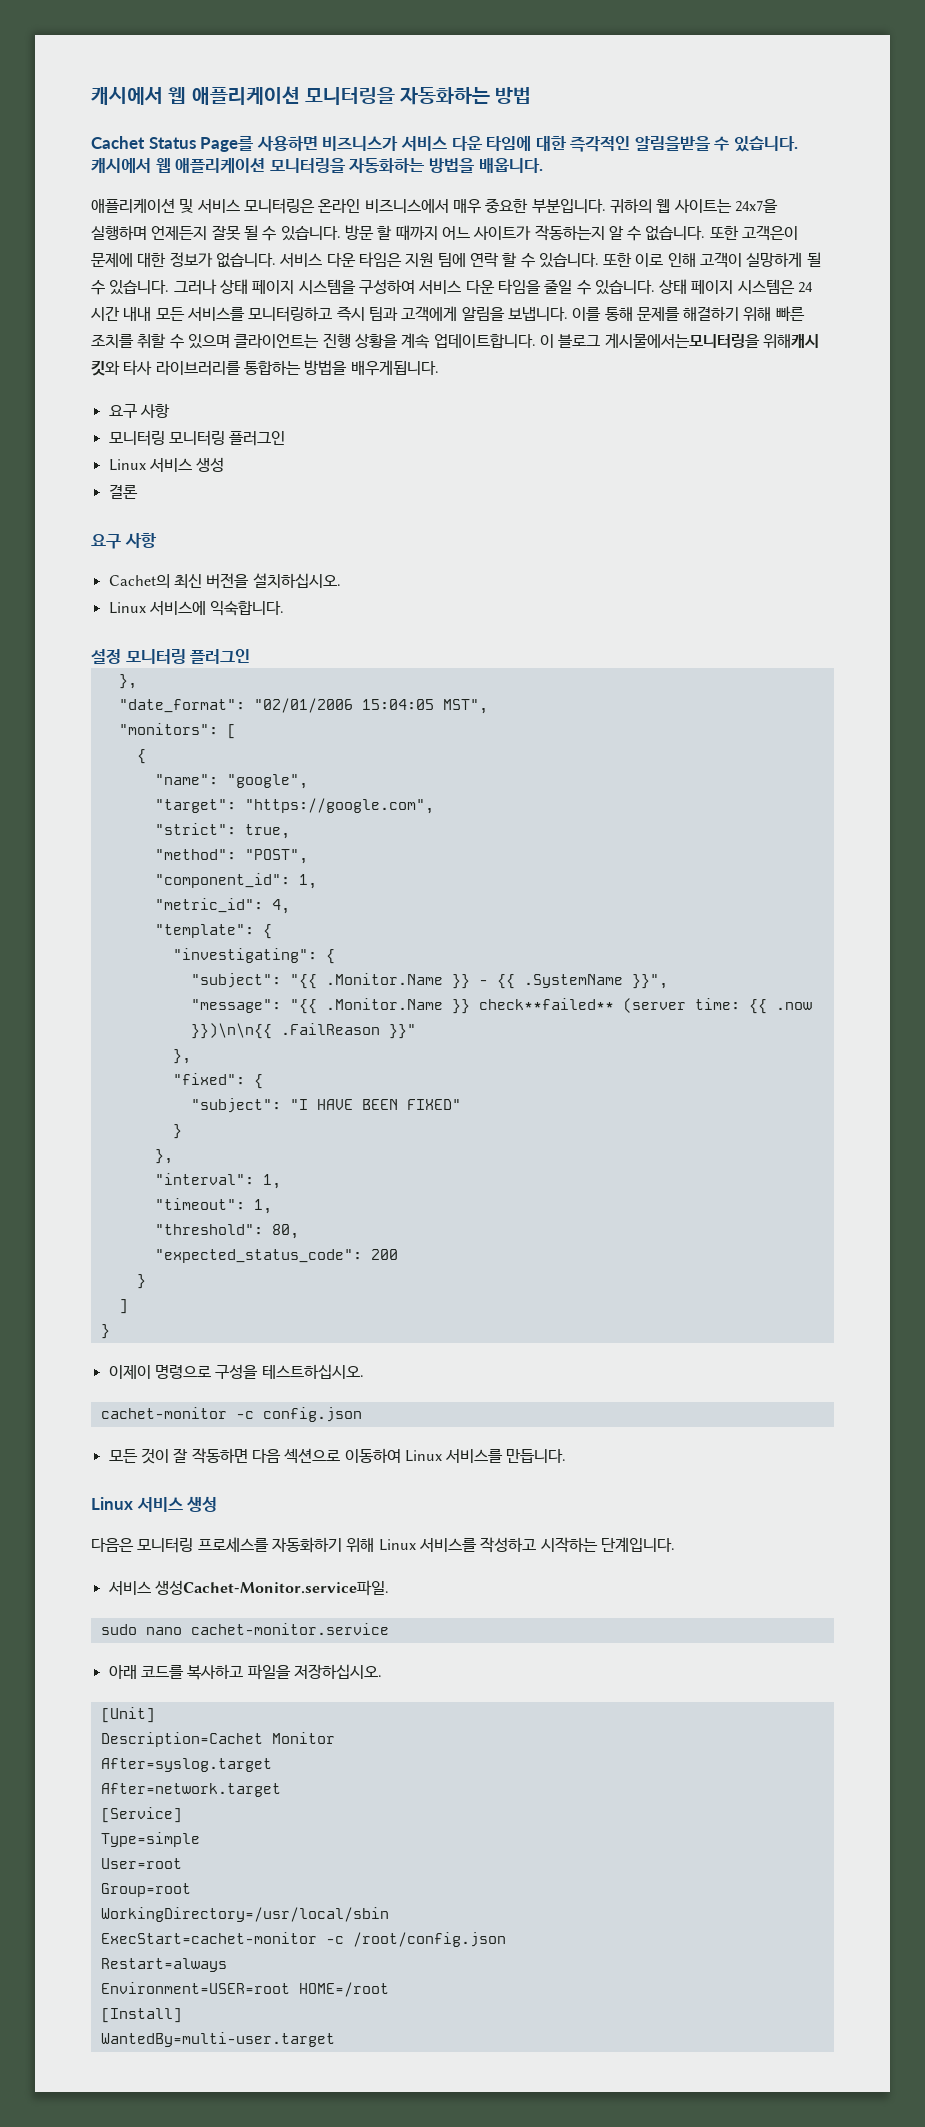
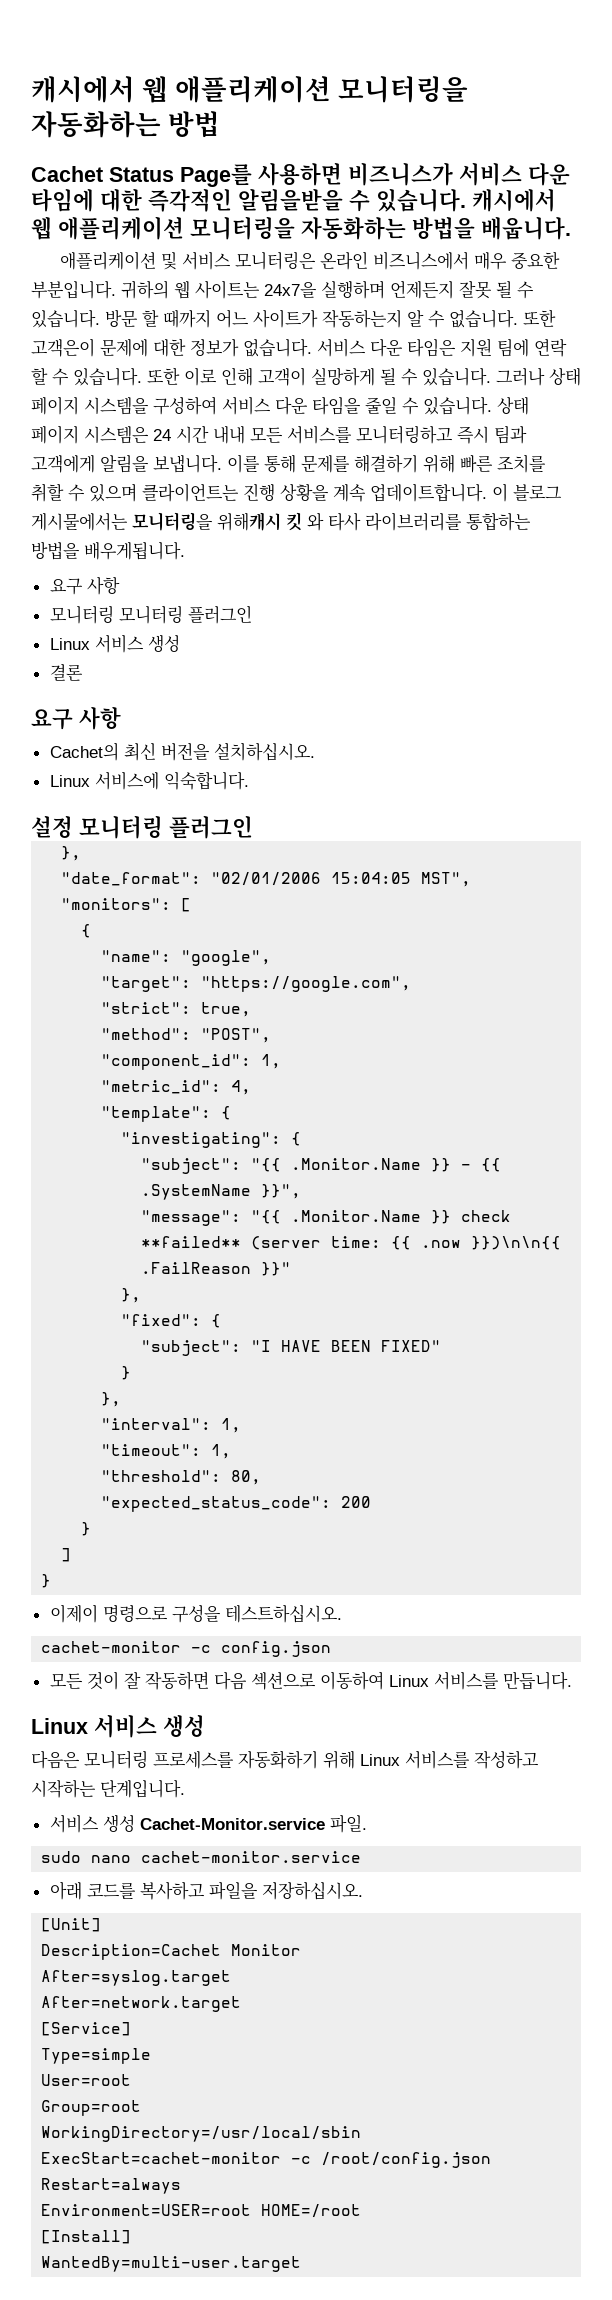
[604,333,819,348] [91,360,120,376] 게시물에서는모니터링을 위해캐시 킷와 -> [31,512,324,531] 게시물에서는 모니터링을 위해캐시 킷 와
[478,998,614,1010] check**failed** -> [461,1210,512,1222] [141,1236,242,1248] check **failed**
[154,1580,389,1596] 생성Cachet-Monitor.service파일. -> [102,1814,367,1833] 생성 Cachet-Monitor.service 파일.

